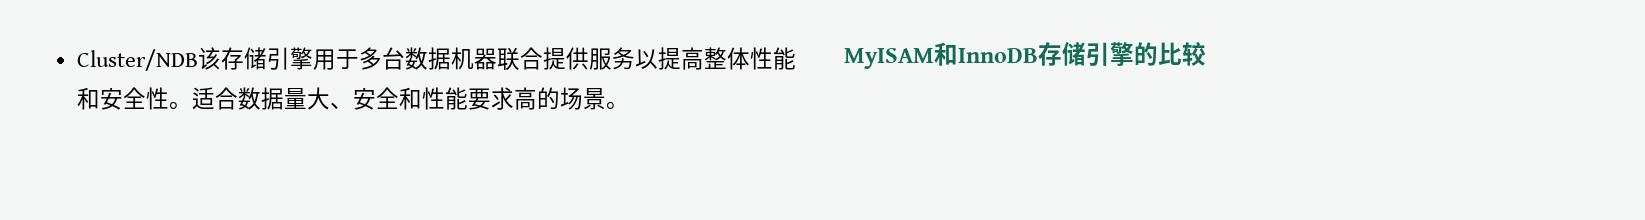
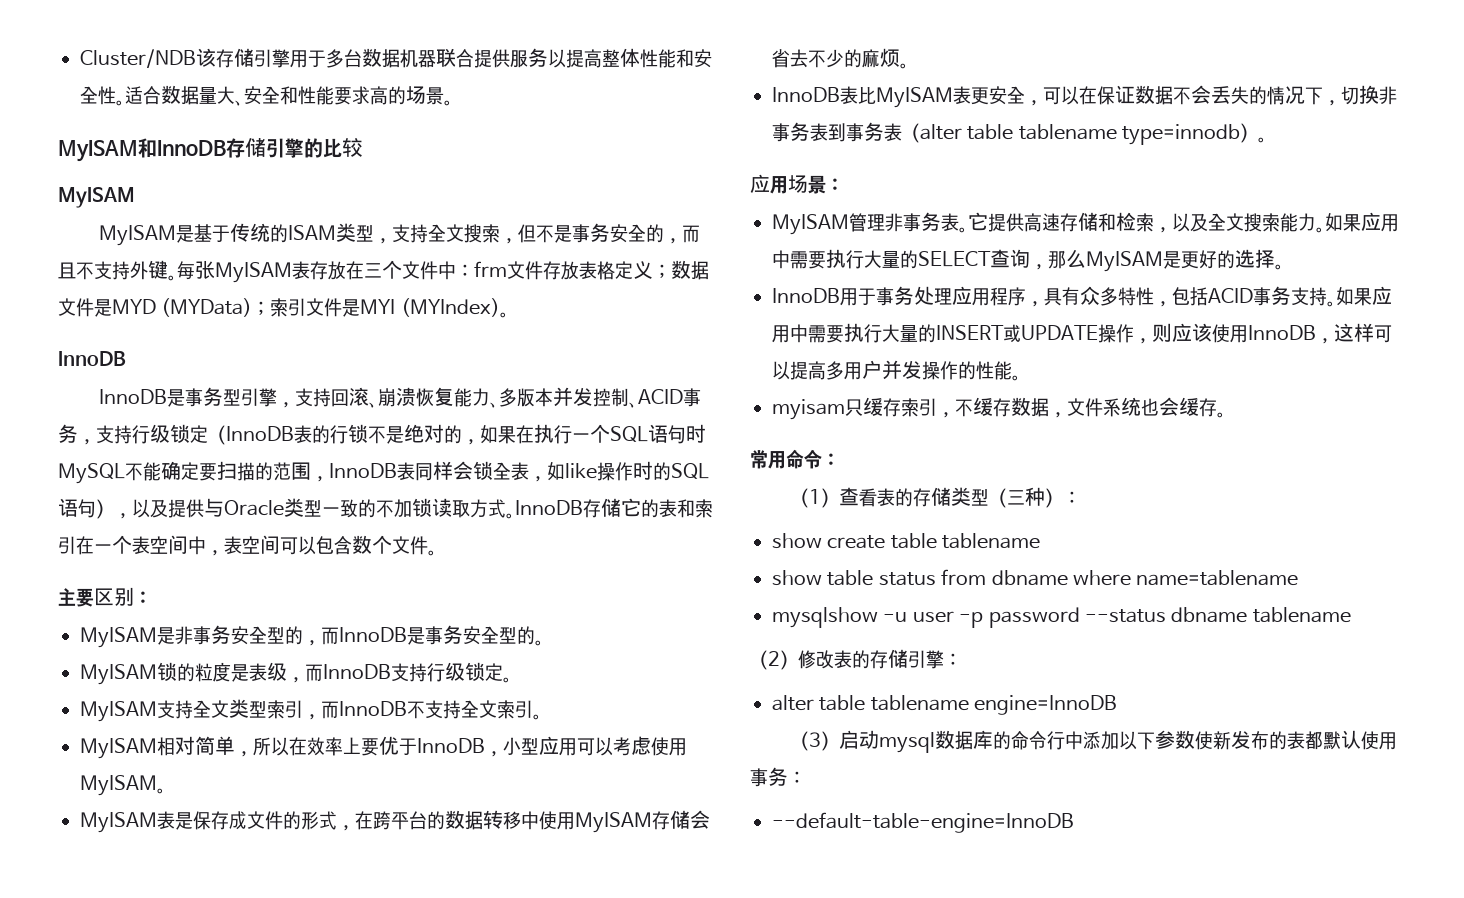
(1206, 54) none -> [58,187,135,208] [98,223,700,246] [58,260,709,283] [58,298,509,318] [58,351,126,366] [98,387,701,408] [58,424,706,445] [58,461,709,484] [58,498,713,519] [58,535,437,556] [58,587,152,607] [80,625,544,648] [80,662,512,685] [80,699,542,722] [80,736,687,759] [80,775,166,796] [80,810,710,833] [772,48,909,69] [772,85,1397,108] [772,122,1268,145] [750,174,844,194] [772,212,1399,235] [772,249,1284,272] [772,286,1392,307] [772,323,1392,344] [772,360,1021,381] [772,397,1226,420] [750,449,840,469] [790,487,1081,508] [772,533,1041,549] [772,569,1299,586] [772,607,1351,628] [750,649,962,670] [772,695,1118,715] [790,730,1397,753] [750,767,806,787] [772,812,1074,833] // MyISAM // MyISAM是基于传统的ISAM类型，支持全文搜索，但不是事务安全的，而且不支持外键。每张MyISAM表存放在三个文件中：frm文件存放表格定义；数据文件是MYD (MYData)；索引文件是MYI (MYIndex)。 // InnoDB // InnoDB是事务型引擎，支持回滚、崩溃恢复能力、多版本并发控制、ACID事务，支持行级锁定（InnoDB表的行锁不是绝对的，如果在执行一个SQL语句时MySQL不能确定要扫描的范围，InnoDB表同样会锁全表，如like操作时的SQL语句），以及提供与Oracle类型一致的不加锁读取方式。InnoDB存储它的表和索引在一个表空间中，表空间可以包含数个文件。 // 主要区别： // MyISAM是非事务安全型的，而InnoDB是事务安全型的。 // MyISAM锁的粒度是表级，而InnoDB支持行级锁定。 // MyISAM支持全文类型索引，而InnoDB不支持全文索引。 // MyISAM相对简单，所以在效率上要优于InnoDB，小型应用可以考虑使用MyISAM。 // MyISAM表是保存成文件的形式，在跨平台的数据转移中使用MyISAM存储会省去不少的麻烦。 // InnoDB表比MyISAM表更安全，可以在保证数据不会丢失的情况下，切换非事务表到事务表（alter table tablename type=innodb）。 // 应用场景： // MyISAM管理非事务表。它提供高速存储和检索，以及全文搜索能力。如果应用中需要执行大量的SELECT查询，那么MyISAM是更好的选择。 // InnoDB用于事务处理应用程序，具有众多特性，包括ACID事务支持。如果应用中需要执行大量的INSERT或UPDATE操作，则应该使用InnoDB，这样可以提高多用户并发操作的性能。 // myisam只缓存索引，不缓存数据，文件系统也会缓存。 // 常用命令： // （1）查看表的存储类型（三种）： // show create table tablename // show table status from dbname where name=tablename // mysqlshow -u user -p password --status dbname tablename // （2）修改表的存储引擎： // alter table tablename engine=InnoDB // （3）启动mysql数据库的命令行中添加以下参数使新发布的表都默认使用事务： // --default-table-engine=InnoDB

